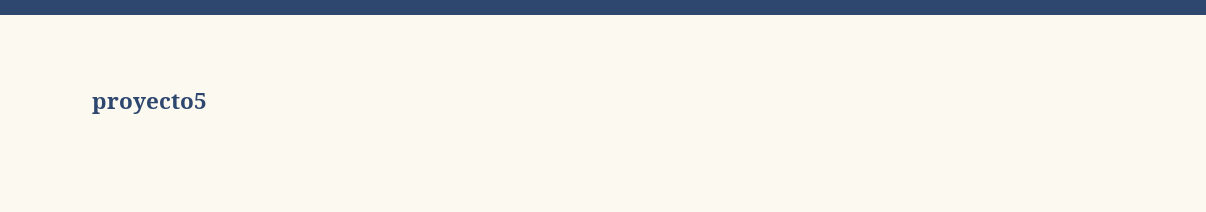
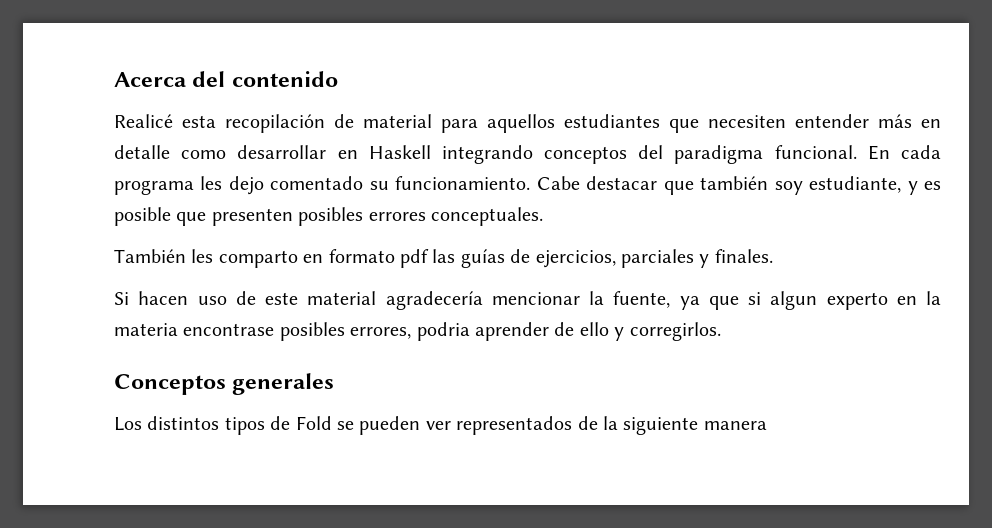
[92,93,207,114] proyecto5 -> [114,71,338,87] [114,114,941,133] [114,145,941,164] [114,176,941,195] [114,207,543,226] [114,249,773,268] [114,291,941,310] [114,322,721,341] [114,373,335,395] [114,416,767,435] Acerca del contenido // Realicé esta recopilación de material para aquellos estudiantes que necesiten entender más en detalle como desarrollar en Haskell integrando conceptos del paradigma funcional. En cada programa les dejo comentado su funcionamiento. Cabe destacar que también soy estudiante, y es posible que presenten posibles errores conceptuales. // También les comparto en formato pdf las guías de ejercicios, parciales y finales. // Si hacen uso de este material agradecería mencionar la fuente, ya que si algun experto en la materia encontrase posibles errores, podria aprender de ello y corregirlos. // Conceptos generales // Los distintos tipos de Fold se pueden ver representados de la siguiente manera

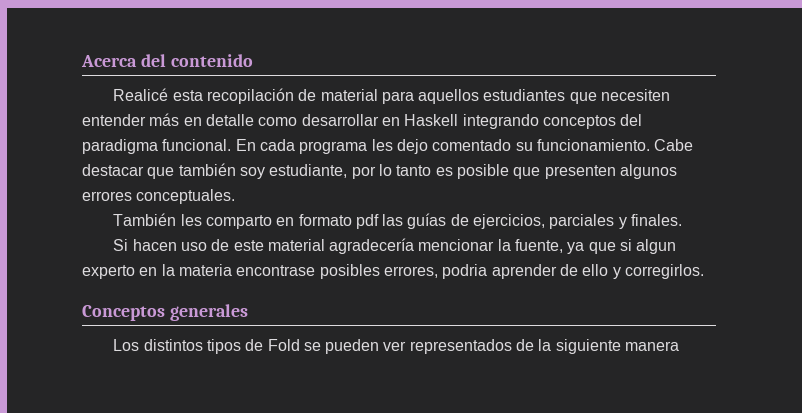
[907,181,918,195] y -> [351,164,432,179] por lo tanto
[298,207,364,226] posibles -> [619,164,677,179] algunos

